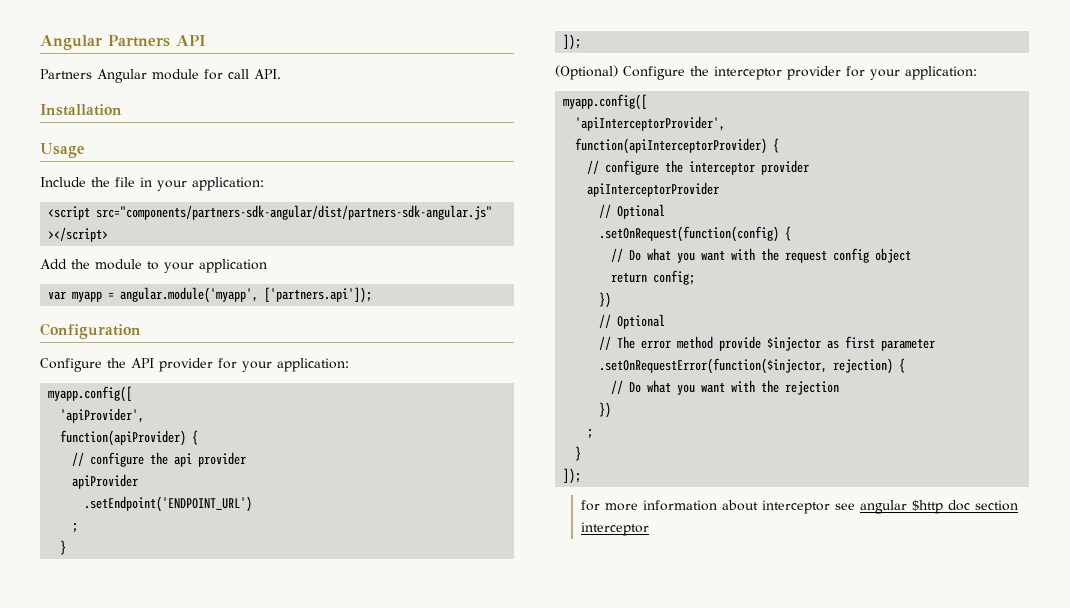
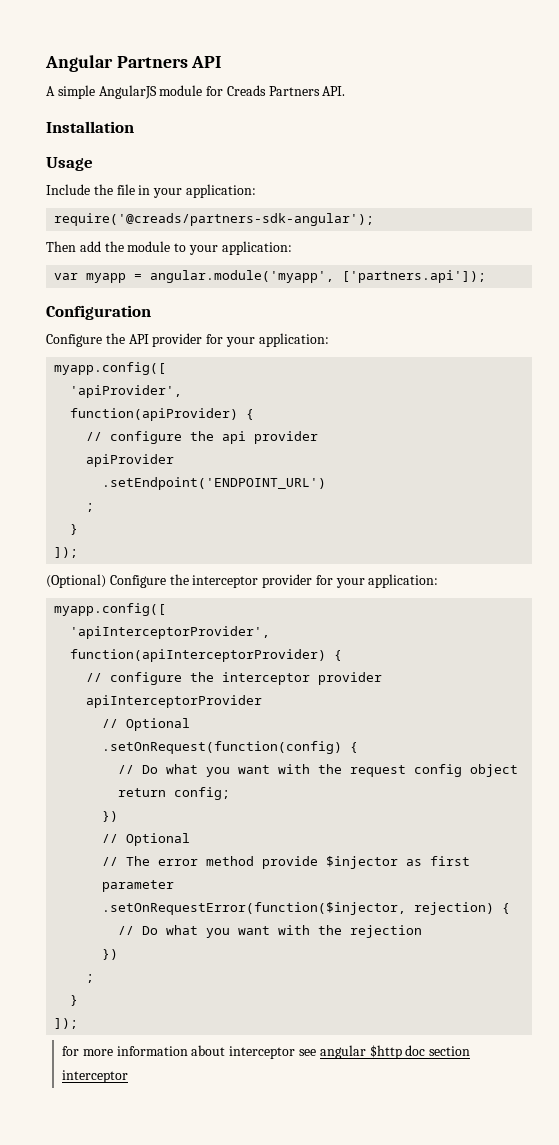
[40,69,249,83] Partners Angular module for call -> [46,85,320,99] A simple AngularJS module for Creads Partners
[48,205,493,220] [48,227,109,242] [40,259,67,269] <script src="components/partners-sdk-angular/dist/partners-sdk-angular.js" ></script> // Add -> [54,213,375,226] [46,241,101,252] require('@creads/partners-sdk-angular'); // Then add
[199,259,267,273] application -> [221,241,292,255] application:

